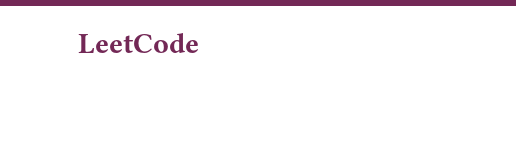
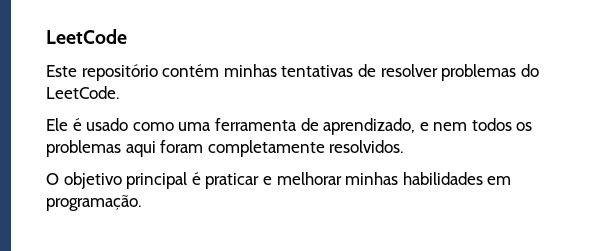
(199, 43) none -> [46,64,539,81] [46,86,119,99] [46,118,533,135] [46,140,404,157] [46,172,512,189] [46,195,141,211] // Este repositório contém minhas tentativas de resolver problemas do LeetCode. // Ele é usado como uma ferramenta de aprendizado, e nem todos os problemas aqui foram completamente resolvidos. // O objetivo principal é praticar e melhorar minhas habilidades em programação.

